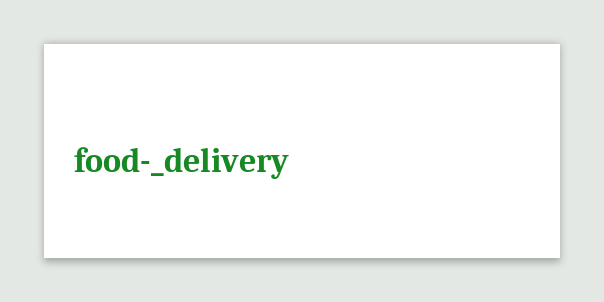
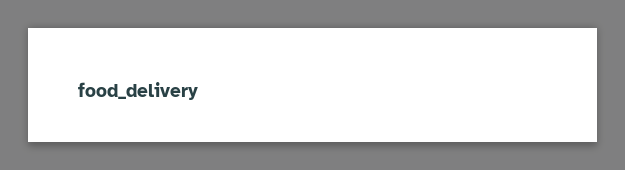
[74,147,289,179] food-_delivery -> [78,82,198,100] food_delivery

